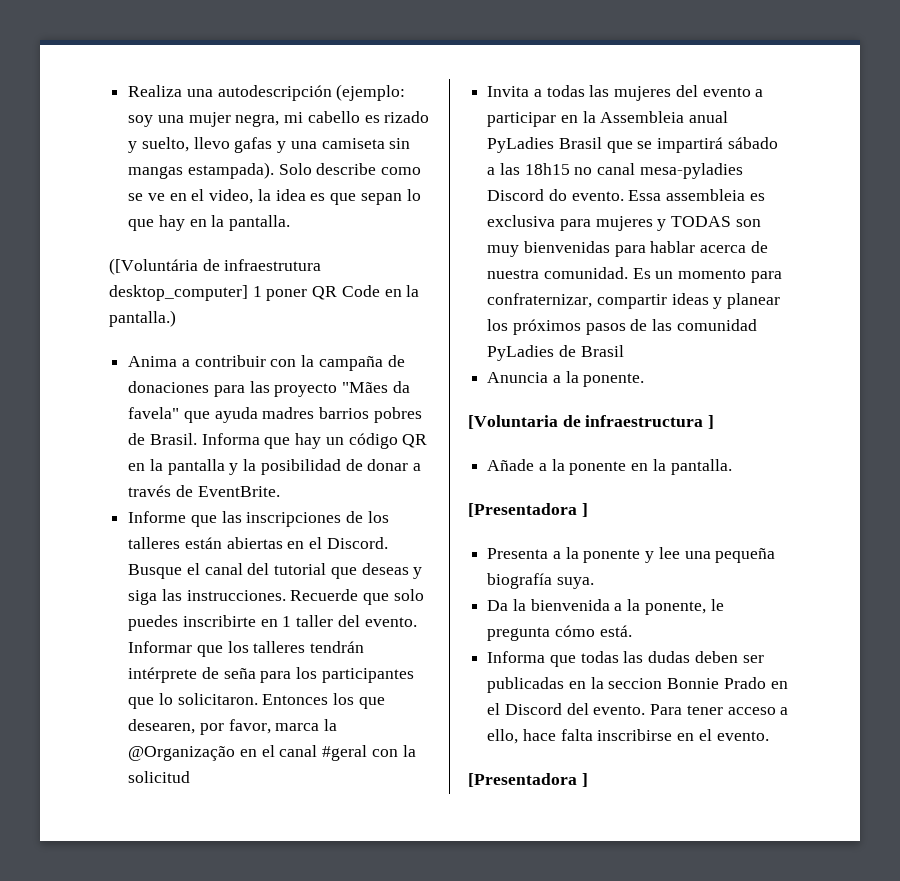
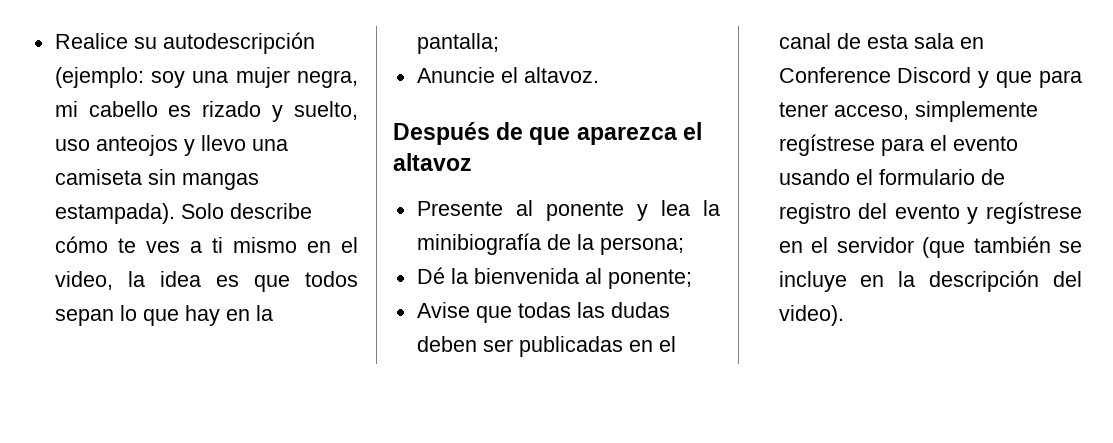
[128,85,213,97] Realiza una -> [54,33,157,49] Realice su
[193,137,287,153] llevo gafas y -> [54,135,246,156] uso anteojos y llevo
[381,167,422,175] [128,193,165,201] como se ve -> [54,236,297,253] cómo te ves a ti mismo
(357, 199) none -> [305,271,358,287] todos
[229,215,291,231] [109,258,322,275] [109,285,420,301] [109,310,176,327] [128,355,405,371] [128,381,410,397] [128,407,422,423] [128,433,428,449] [128,459,422,475] [128,485,280,497] [128,511,389,527] [128,537,388,549] [128,563,423,579] [128,589,424,605] [128,615,417,631] [128,641,365,657] [128,667,414,683] [128,693,385,709] [128,719,338,735] [128,745,416,761] [128,771,191,783] [487,85,764,101] [487,111,729,127] [487,137,778,153] [487,163,743,179] [487,189,765,201] [487,215,761,231] [487,241,768,257] [487,267,782,283] [487,293,781,309] [487,319,757,335] [487,345,624,361] [487,371,645,387] [468,415,715,429] [487,459,732,475] [468,503,588,517] [487,547,776,563] [487,573,594,589] [487,599,724,615] [487,625,632,641] [487,651,546,663] pantalla. // ([Voluntária de infraestrutura desktop_computer] 1 poner QR Code en la pantalla.) // Anima a contribuir con la campaña de donaciones para las proyecto "Mães da favela" que ayuda madres barrios pobres de Brasil. Informa que hay un código QR en la pantalla y la posibilidad de donar a través de EventBrite. // Informe que las inscripciones de los talleres están abiertas en el Discord. Busque el canal del tutorial que deseas y siga las instrucciones. Recuerde que solo puedes inscribirte en 1 taller del evento. Informar que los talleres tendrán intérprete de seña para los participantes que lo solicitaron. Entonces los que desearen, por favor, marca la @Organização en el canal #geral con la solicitud // Invita a todas las mujeres del evento a participar en la Assembleia anual PyLadies Brasil que se impartirá sábado a las 18h15 no canal mesa-pyladies Discord do evento. Essa assembleia es exclusiva para mujeres y TODAS son muy bienvenidas para hablar acerca de nuestra comunidad. Es un momento para confraternizar, compartir ideas y planear los próximos pasos de las comunidad PyLadies de Brasil // Anuncia a la ponente. // [Voluntaria de infraestructura ] // Añade a la ponente en la pantalla. // [Presentadora ] // Presenta a la ponente y lee una pequeña biografía suya. // Da la bienvenida a la ponente, le pregunta cómo está. // Informa -> [416,33,499,54] [416,67,599,83] [393,122,702,145] [393,153,472,171] [416,200,720,221] [416,233,684,255] [416,267,692,289] [416,302,470,318] pantalla; // Anuncie el altavoz. // Después de que aparezca el altavoz // Presente al ponente y lea la minibiografía de la persona; // Dé la bienvenida al ponente; // Avise
[590,677,788,689] [487,703,789,715] [487,729,769,744] [468,773,588,787] la seccion Bonnie Prado en el Discord del evento. Para tener acceso a ello, hace falta inscribirse en el evento. // [Presentadora ] -> [658,336,676,352] [778,33,984,49] [778,67,1082,88] [778,101,1038,122] [778,134,1018,156] [778,169,1005,185] [778,202,1082,224] [778,236,1082,258] [778,270,1082,292] [778,305,844,326] el canal de esta sala en Conference Discord y que para tener acceso, simplemente regístrese para el evento usando el formulario de registro del evento y regístrese en el servidor (que también se incluye en la descripción del video).

